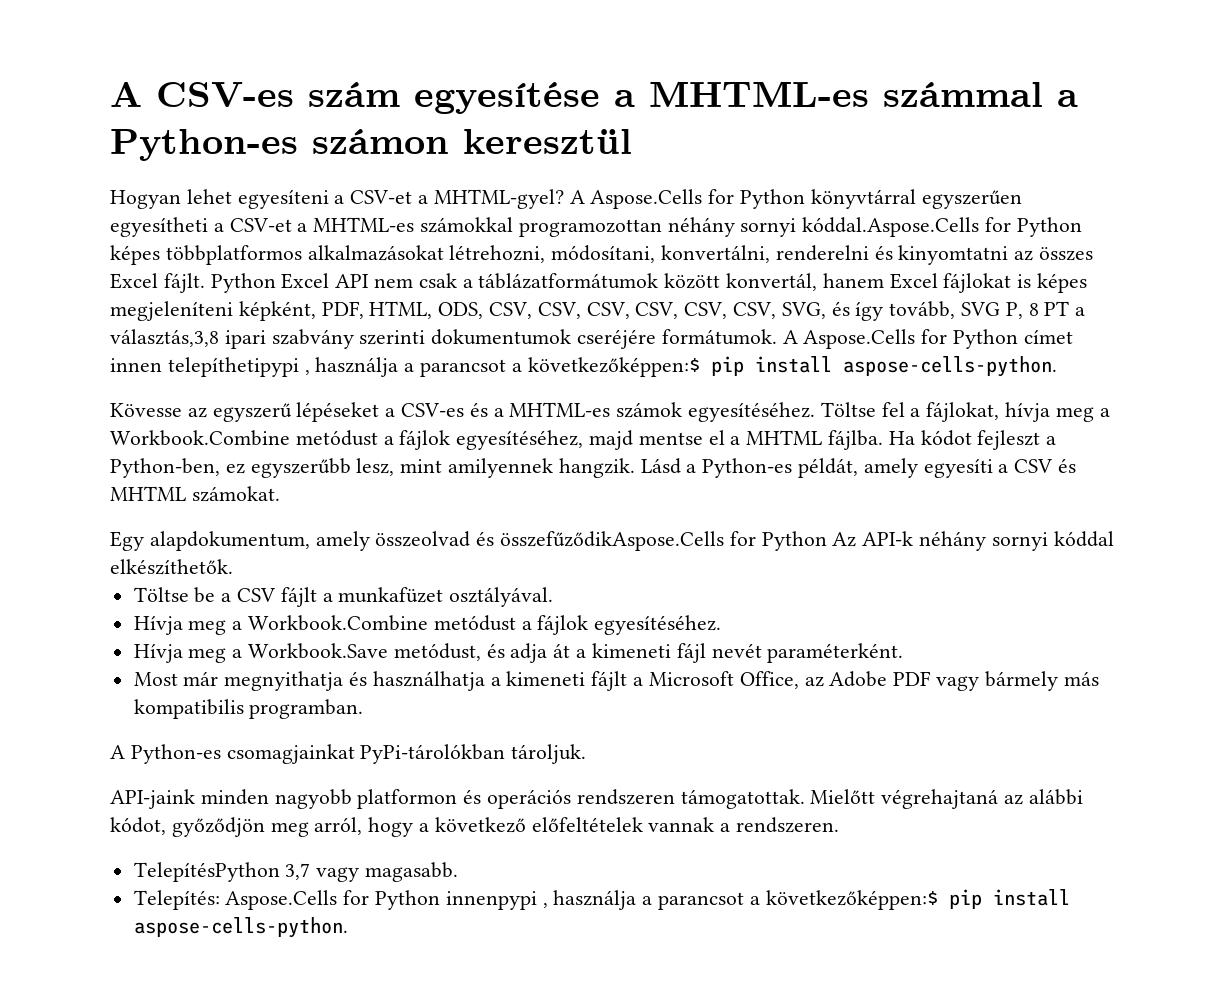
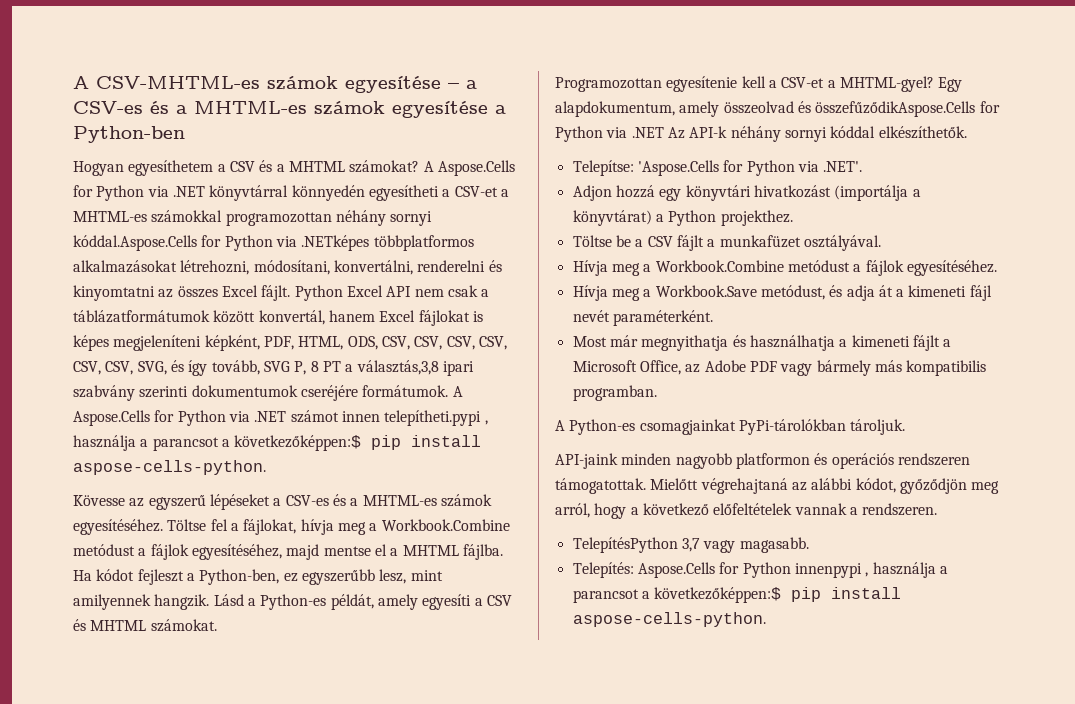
[110,81,1078,114] [110,129,632,161] [110,189,1022,209] A CSV-es szám egyesítése a MHTML-es számmal a Python-es számon keresztül // Hogyan lehet egyesíteni a CSV-et a MHTML-gyel? A Aspose.Cells for Python könyvtárral egyszerűen -> [73,76,477,93] [73,101,506,118] [73,126,185,143] [73,160,515,176] [73,185,365,201] A CSV-MHTML-es számok egyesítése – a CSV-es és a MHTML-es számok egyesítése a Python-ben // Hogyan egyesíthetem a CSV és a MHTML számokat? A Aspose.Cells for Python via .NET könyvtárral könnyedén
[110,245,160,265] képes -> [275,235,370,251] via .NETképes
[1023,330,1073,344] [110,357,299,377] címet innen telepíthetipypi -> [228,410,482,426] via .NET számot innen telepítheti.pypi
(280, 494) none -> [555,76,934,92] Programozottan egyesítenie kell a CSV-et a MHTML-gyel?
(827, 541) none -> [606,127,664,138] via .NET
(233, 567) none -> [572,160,863,176] [572,185,921,201] [572,210,793,226] // Telepítse: 'Aspose.Cells for Python via .NET'. // Adjon hozzá egy könyvtári hivatkozást (importálja a könyvtárat) a Python projekthez.

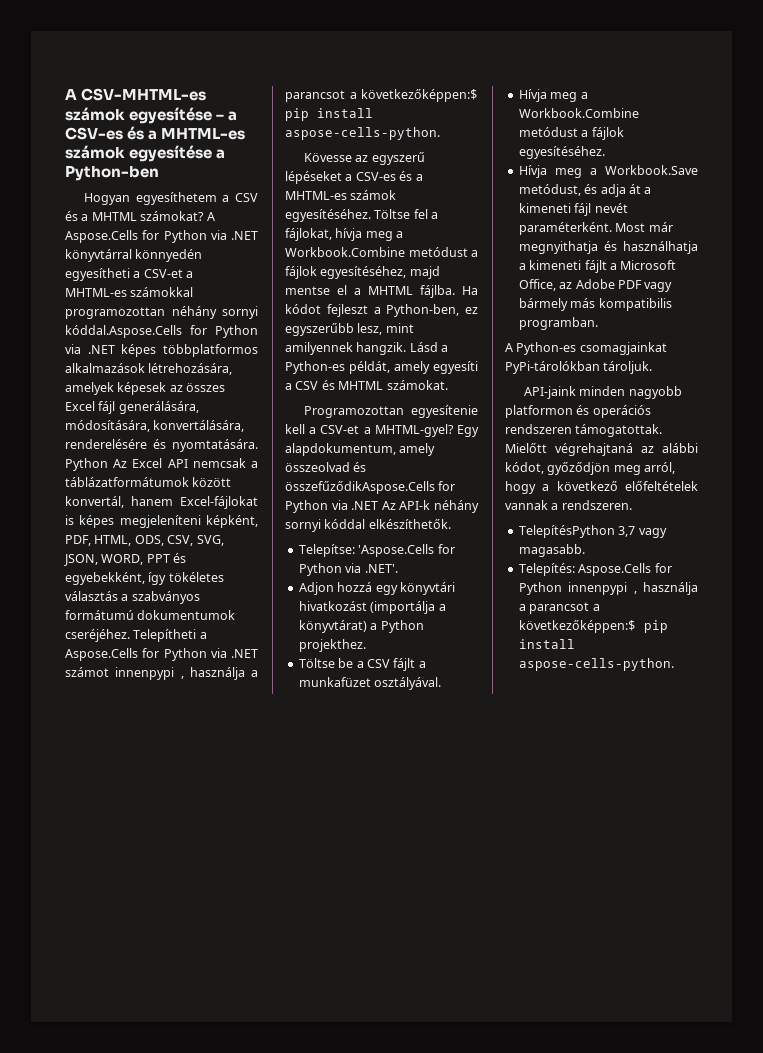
[301,235,474,251] [73,260,502,275] [73,285,478,301] .NETképes többplatformos alkalmazásokat létrehozni, módosítani, konvertálni, renderelni és kinyomtatni az összes Excel fájlt. Python Excel API nem csak -> [87,344,258,357] [65,363,233,375] [65,382,226,395] [65,401,199,414] [65,420,245,432] [65,439,258,452] [65,458,246,471] .NET képes többplatformos alkalmazások létrehozására, amelyek képesek az összes Excel fájl generálására, módosítására, konvertálására, renderelésére és nyomtatására. Python Az Excel API nemcsak
[379,310,470,326] Excel fájlokat -> [180,496,258,509] Excel-fájlokat
[414,336,507,350] [73,360,474,376] [73,385,463,401] CSV, CSV, CSV, CSV, CSV, SVG, és így tovább, SVG P, 8 PT a választás,3,8 ipari szabvány szerinti dokumentumok cseréjére formátumok. A -> [196,535,224,546] [64,553,187,566] [65,572,224,585] [65,591,200,604] [65,610,236,620] [65,629,207,642] SVG, JSON, WORD, PPT és egyebekként, így tökéletes választás a szabványos formátumú dokumentumok cseréjéhez. Telepítheti a
[341,410,482,426] innen telepítheti.pypi -> [115,667,175,680] innenpypi
(713, 318) // -> (612, 228) none

